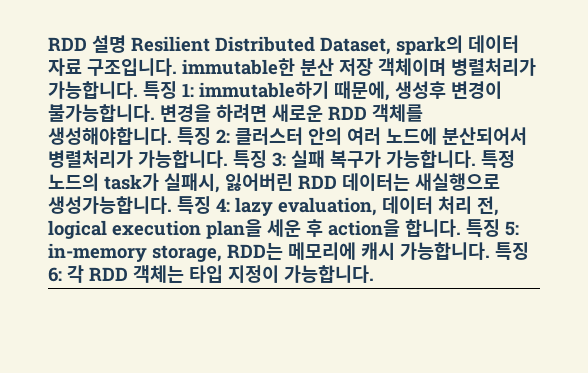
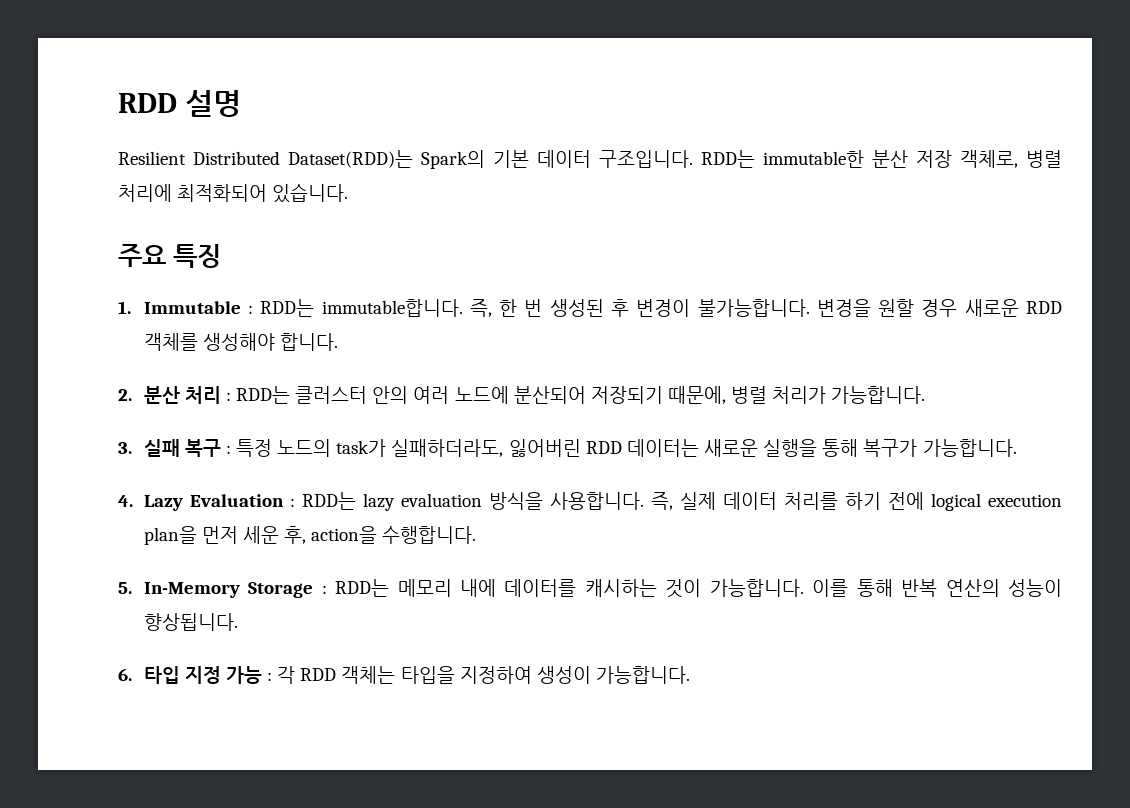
(126, 44) none -> (241, 103) //
[320,35,519,55] [48,58,536,76] [48,81,446,101] Dataset, spark의 데이터 자료 구조입니다. immutable한 분산 저장 객체이며 병렬처리가 가능합니다. 특징 1: immutable하기 때문에, 생성후 -> [288,150,1062,169] [118,183,349,203] [118,244,221,268] [118,299,629,317] Dataset(RDD)는 Spark의 기본 데이터 구조입니다. RDD는 immutable한 분산 저장 객체로, 병렬 처리에 최적화되어 있습니다. // 주요 특징 // 1. Immutable : RDD는 immutable합니다. 즉, 한 번 생성된 후
[216,104,267,122] 하려면 -> [878,299,958,317] 원할 경우
[48,127,527,145] [48,150,476,168] 생성해야합니다. 특징 2: 클러스터 안의 여러 노드에 분산되어서 병렬처리가 가능합니다. 특징 3: 실패 복구가 가능합니다. -> [202,333,338,351] [118,386,926,404] [118,439,231,457] 생성해야 합니다. // 2. 분산 처리 : RDD는 클러스터 안의 여러 노드에 분산되어 저장되기 때문에, 병렬 처리가 가능합니다. // 3. 실패 복구 :
[164,173,220,193] 실패시, -> [391,439,504,457] 실패하더라도,
[415,173,500,191] [48,196,499,216] [48,219,519,239] [48,242,529,262] [48,265,279,283] 새실행으로 생성가능합니다. 특징 4: lazy evaluation, 데이터 처리 전, logical execution plan을 세운 후 action을 합니다. 특징 5: in-memory storage, RDD는 메모리에 캐시 가능합니다. 특징 6: 각 RDD 객체는 타입 지정이 -> [704,439,1017,457] [118,492,1063,511] [143,526,477,545] [118,579,1062,598] [143,613,238,631] [118,666,591,684] 새로운 실행을 통해 복구가 가능합니다. // 4. Lazy Evaluation : RDD는 lazy evaluation 방식을 사용합니다. 즉, 실제 데이터 처리를 하기 전에 logical execution plan을 먼저 세운 후, action을 수행합니다. // 5. In-Memory Storage : RDD는 메모리 내에 데이터를 캐시하는 것이 가능합니다. 이를 통해 반복 연산의 성능이 향상됩니다. // 6. 타입 지정 가능 : 각 RDD 객체는 타입을 지정하여 생성이

